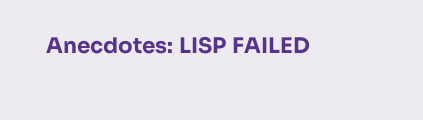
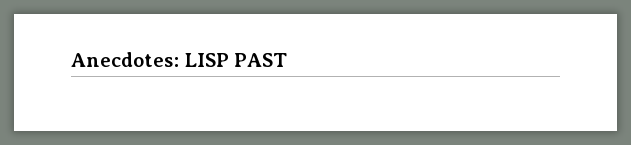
[231,37,310,54] FAILED -> [234,53,288,67] PAST

